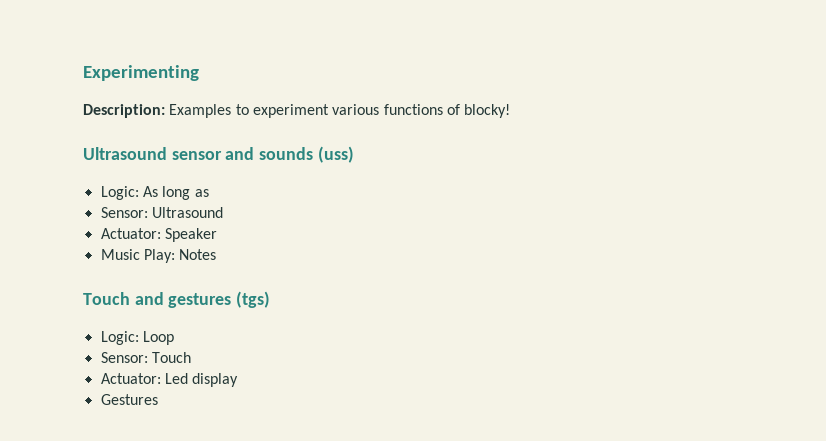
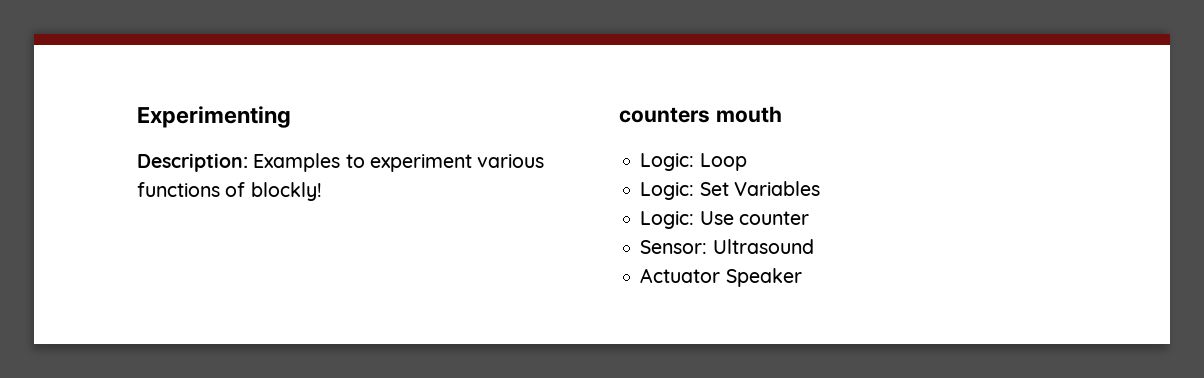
[464,104,511,118] [83,146,354,163] [100,186,209,200] blocky! // Ultrasound sensor and sounds (uss) // Logic: As long as -> [250,182,322,201] [619,106,782,123] [640,153,747,171] [640,181,820,200] [640,211,809,229] blockly! // counters mouth // Logic: Loop // Logic: Set Variables // Logic: Use counter
[100,228,161,239] Actuator: -> [640,268,721,283] Actuator
[100,249,217,263] [83,291,271,308] [100,331,174,345] [100,352,191,363] [100,373,239,387] [100,394,158,405] // Music Play: Notes // Touch and gestures (tgs) // Logic: Loop // Sensor: Touch // Actuator: Led display // Gestures -> (802, 277) none

